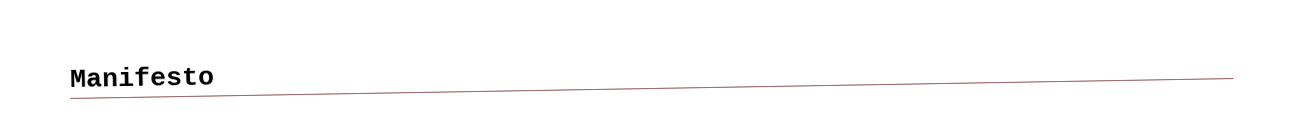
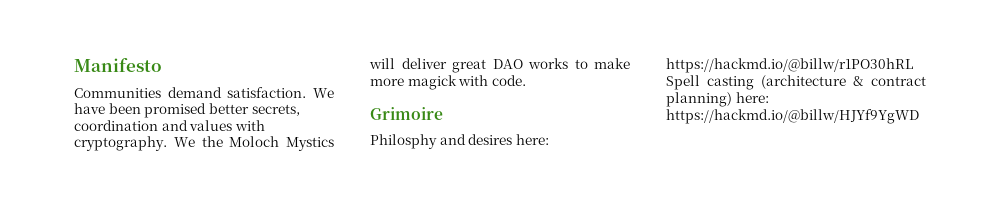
(215, 76) none -> [74,87,334,98] [74,103,300,118] [74,120,265,131] [74,136,334,151] [369,58,630,73] [370,75,526,90] [370,107,443,120] [370,134,549,149] [666,58,913,73] [666,75,926,90] [666,92,769,107] [666,109,919,124] // Communities demand satisfaction. We have been promised better secrets, coordination and values with cryptography. We the Moloch Mystics will deliver great DAO works to make more magick with code. // Grimoire // Philosphy and desires here: https://hackmd.io/@billw/r1PO30hRL Spell casting (architecture & contract planning) here: https://hackmd.io/@billw/HJYf9YgWD

